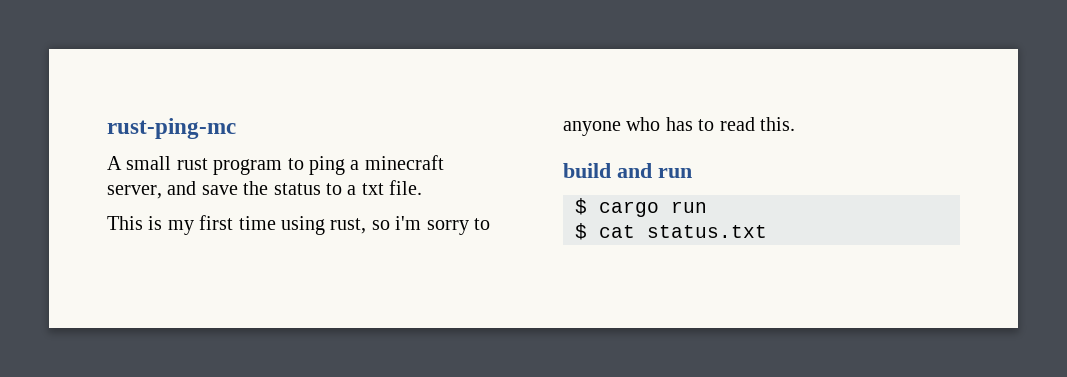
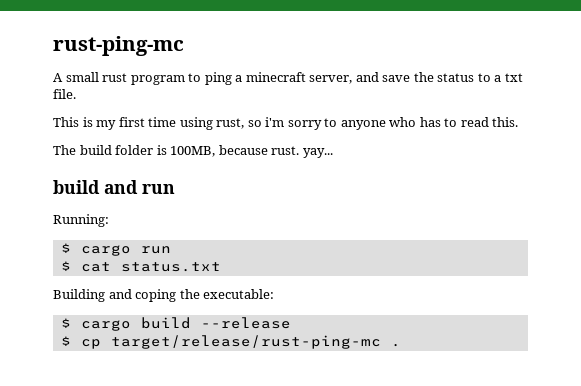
(795, 124) none -> [53,145,333,158] // The build folder is 100MB, because rust. yay...
(692, 173) none -> [53,214,109,227] // Running:
(767, 231) none -> [53,289,275,302] [60,317,291,331] [60,335,401,349] // Building and coping the executable: // $ cargo build --release // $ cp target/release/rust-ping-mc .

